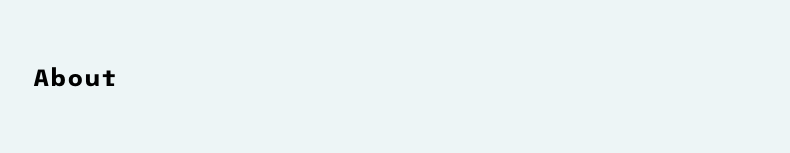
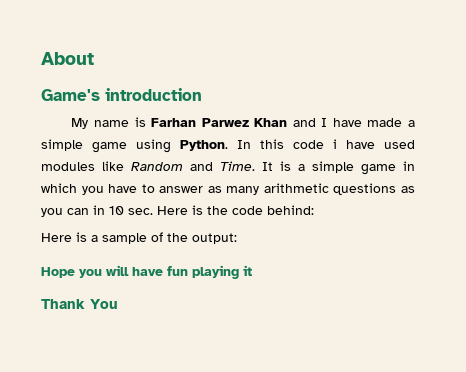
(118, 77) none -> [41,88,202,101] [71,117,415,129] [41,139,415,153] [41,161,415,175] [41,183,415,195] [41,205,314,217] [41,232,237,244] [41,265,252,279] [41,299,118,309] // Game's introduction // My name is Farhan Parwez Khan and I have made a simple game using Python. In this code i have used modules like Random and Time. It is a simple game in which you have to answer as many arithmetic questions as you can in 10 sec. Here is the code behind: // Here is a sample of the output: // Hope you will have fun playing it // Thank You

